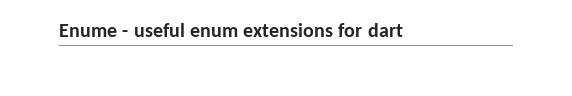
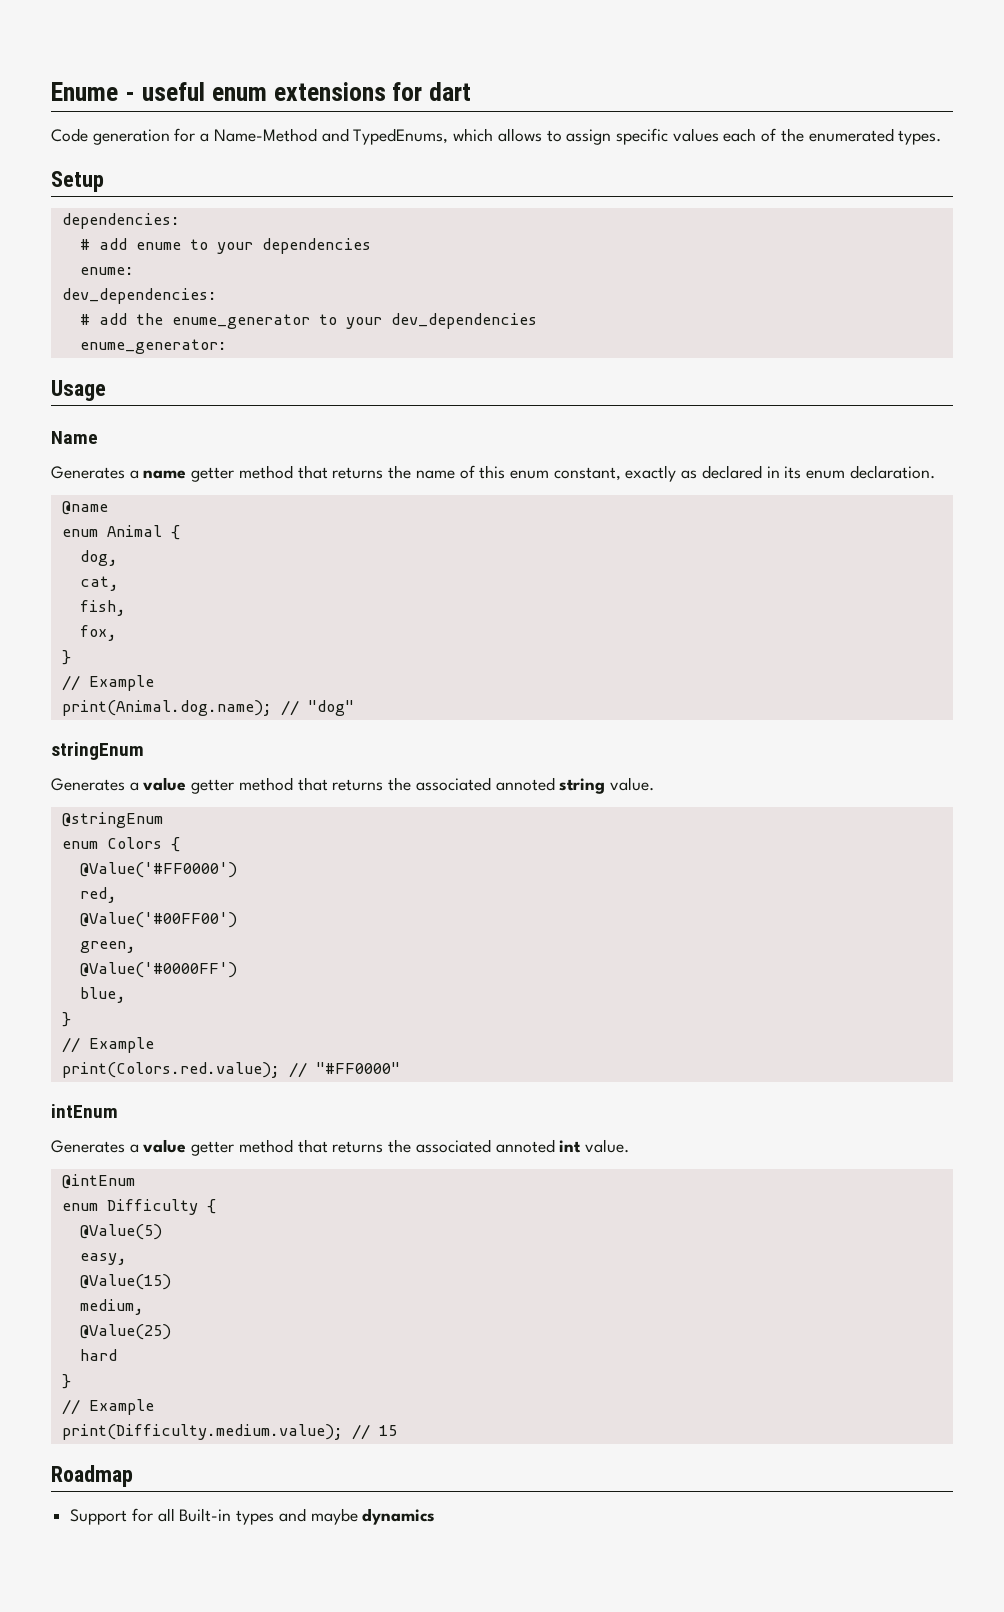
(403, 30) none -> [51,128,942,145] [51,171,104,192] [61,213,180,229] [79,238,371,254] [79,267,134,275] [61,288,217,304] [79,313,537,329] [79,339,227,354] [51,380,106,401] [51,431,98,444] [51,465,935,482] [61,501,108,515] [61,525,180,540] [79,550,118,566] [79,576,119,591] [79,600,126,616] [79,625,117,641] [61,650,71,665] [61,675,154,691] [61,700,354,716] [51,742,144,760] [51,777,654,794] [61,812,163,828] [61,837,180,852] [79,862,237,878] [79,887,117,903] [79,912,237,928] [79,941,136,953] [79,962,237,978] [79,987,126,1003] [61,1012,71,1027] [61,1037,154,1053] [61,1062,400,1078] [51,1104,118,1118] [51,1139,629,1156] [61,1174,135,1189] [61,1199,216,1215] [79,1224,162,1240] [79,1253,127,1265] [79,1274,171,1290] [79,1299,144,1315] [79,1324,171,1340] [79,1349,117,1361] [61,1374,71,1389] [61,1399,154,1415] [61,1424,397,1440] [51,1465,133,1487] [70,1508,436,1525] // Code generation for a Name-Method and TypedEnums, which allows to assign specific values each of the enumerated types. // Setup // dependencies: // # add enume to your dependencies // enume: // dev_dependencies: // # add the enume_generator to your dev_dependencies // enume_generator: // Usage // Name // Generates a name getter method that returns the name of this enum constant, exactly as declared in its enum declaration. // @name // enum Animal { // dog, // cat, // fish, // fox, // } // // Example // print(Animal.dog.name); // "dog" // stringEnum // Generates a value getter method that returns the associated annoted string value. // @stringEnum // enum Colors { // @Value('#FF0000') // red, // @Value('#00FF00') // green, // @Value('#0000FF') // blue, // } // // Example // print(Colors.red.value); // "#FF0000" // intEnum // Generates a value getter method that returns the associated annoted int value. // @intEnum // enum Difficulty { // @Value(5) // easy, // @Value(15) // medium, // @Value(25) // hard // } // // Example // print(Difficulty.medium.value); // 15 // Roadmap // Support for all Built-in types and maybe dynamics

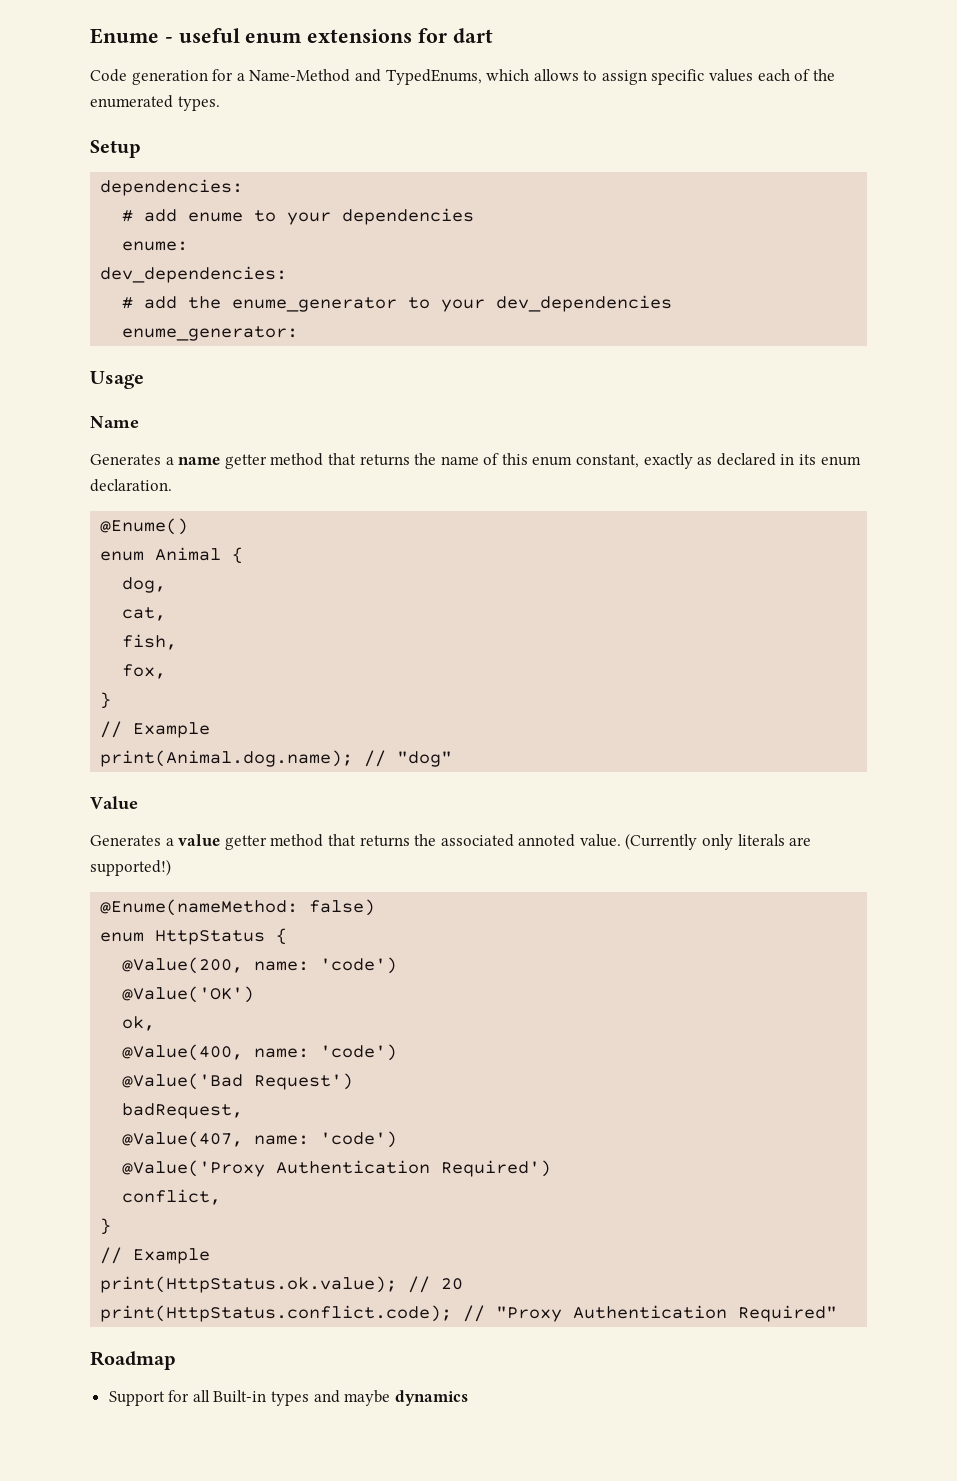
[61,501,108,515] @name -> [100,518,189,535] @Enume()
[51,742,144,760] stringEnum -> [90,796,138,810] Value
[559,777,654,794] [61,812,163,828] [61,837,180,852] [79,862,237,878] [79,887,117,903] [79,912,237,928] [79,941,136,953] [79,962,237,978] [79,987,126,1003] [61,1012,71,1027] [61,1037,154,1053] [61,1062,400,1078] [51,1104,118,1118] [51,1139,629,1156] [61,1174,135,1189] [61,1199,216,1215] [79,1224,162,1240] [79,1253,127,1265] [79,1274,171,1290] [79,1299,144,1315] [79,1324,171,1340] [79,1349,117,1361] [61,1374,71,1389] [61,1399,154,1415] [61,1424,397,1440] string value. // @stringEnum // enum Colors { // @Value('#FF0000') // red, // @Value('#00FF00') // green, // @Value('#0000FF') // blue, // } // // Example // print(Colors.red.value); // "#FF0000" // intEnum // Generates a value getter method that returns the associated annoted int value. // @intEnum // enum Difficulty { // @Value(5) // easy, // @Value(15) // medium, // @Value(25) // hard // } // // Example // print(Difficulty.medium.value); // 15 -> [579,833,812,850] [90,859,171,876] [100,899,376,916] [100,928,288,945] [122,957,398,974] [122,986,255,1003] [122,1016,156,1031] [122,1044,398,1061] [122,1073,354,1090] [122,1103,244,1119] [122,1131,398,1148] [122,1160,552,1177] [122,1189,222,1205] [100,1218,112,1235] [100,1247,211,1264] [100,1276,464,1293] [100,1305,838,1322] value. (Currently only literals are supported!) // @Enume(nameMethod: false) // enum HttpStatus { // @Value(200, name: 'code') // @Value('OK') // ok, // @Value(400, name: 'code') // @Value('Bad Request') // badRequest, // @Value(407, name: 'code') // @Value('Proxy Authentication Required') // conflict, // } // // Example // print(HttpStatus.ok.value); // 20 // print(HttpStatus.conflict.code); // "Proxy Authentication Required"

